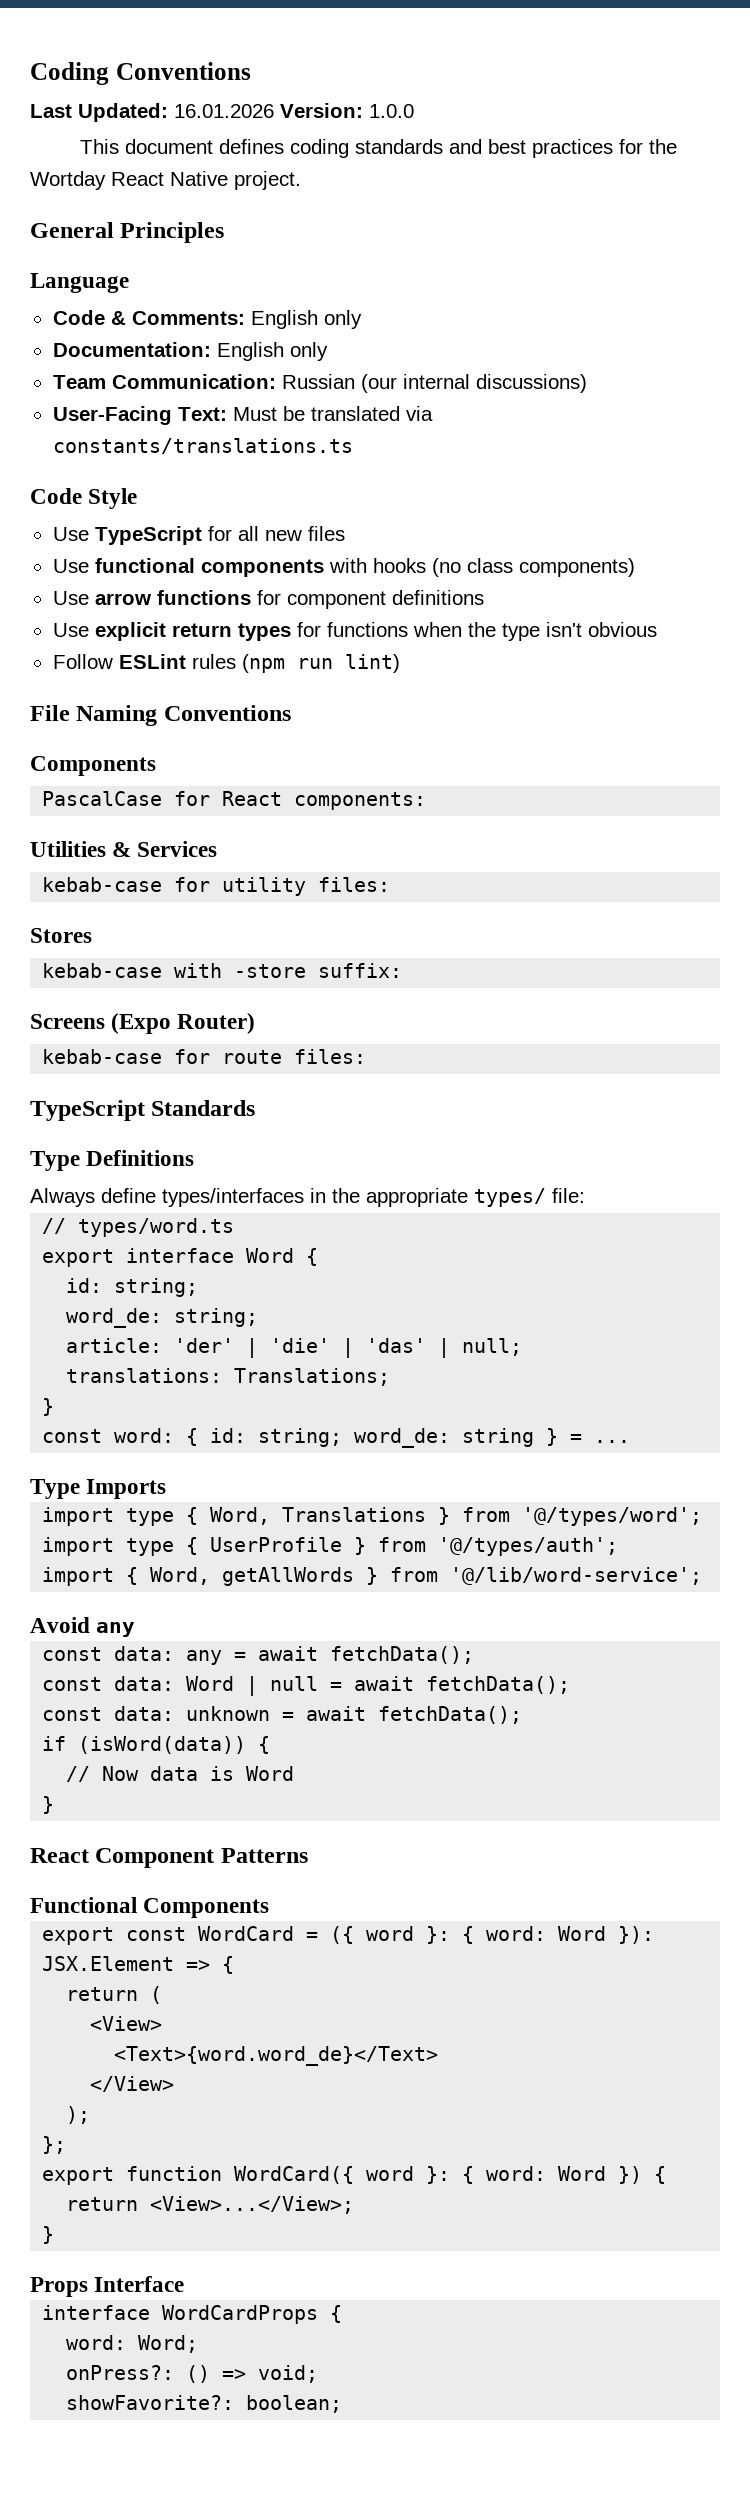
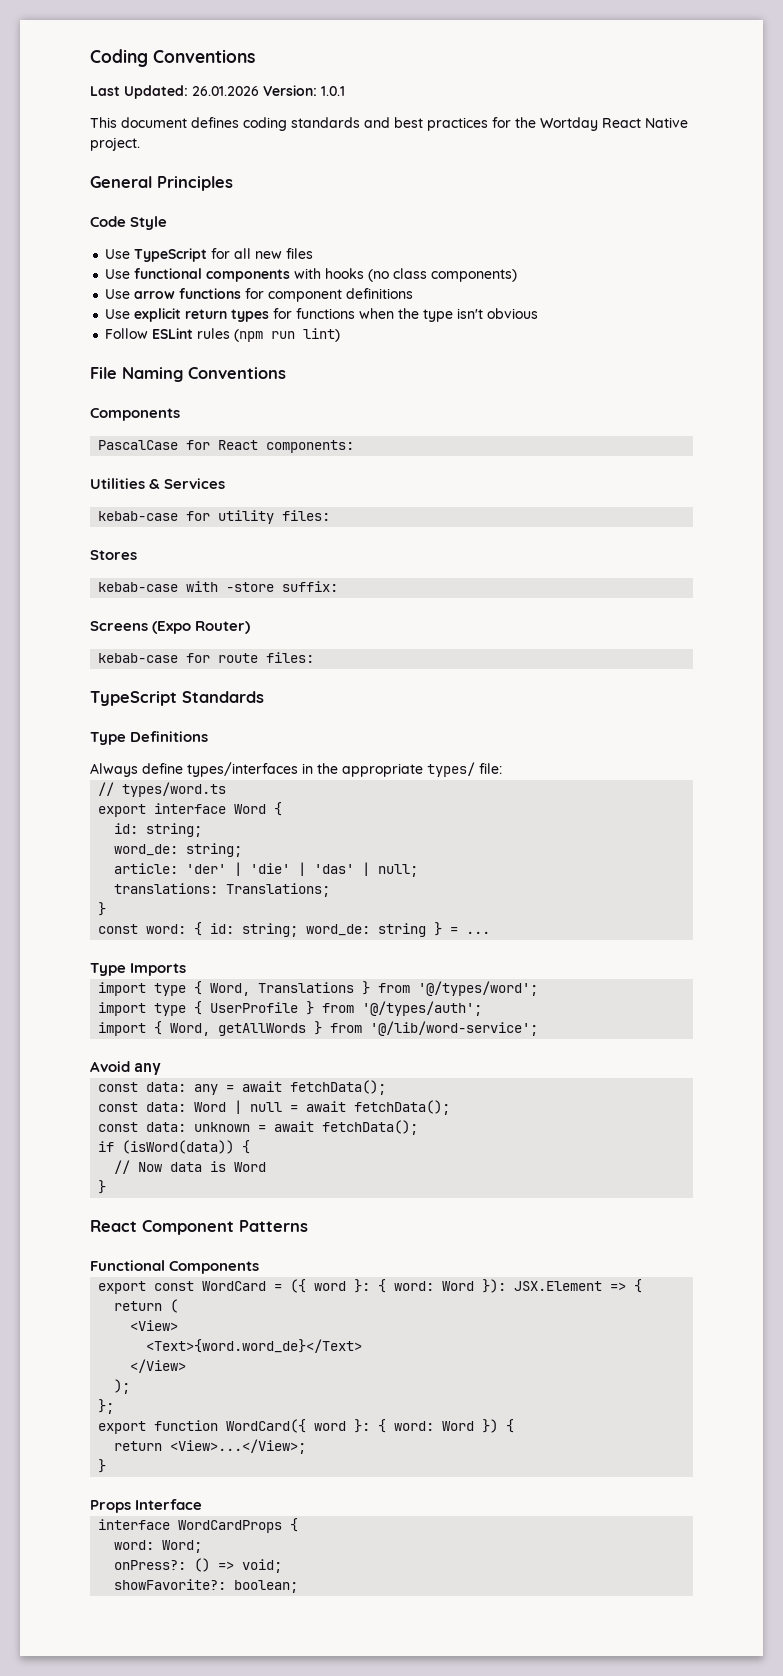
[174,103,414,118] 16.01.2026 Version: 1.0.0 -> [192,85,345,96] 26.01.2026 Version: 1.0.1
[30,273,129,293] [52,310,362,329] [52,342,328,361] [52,374,587,393] [52,406,433,425] [52,438,353,454] // Language // Code & Comments: English only // Documentation: English only // Team Communication: Russian (our internal discussions) // User-Facing Text: Must be translated via constants/translations.ts -> (233, 183) none

